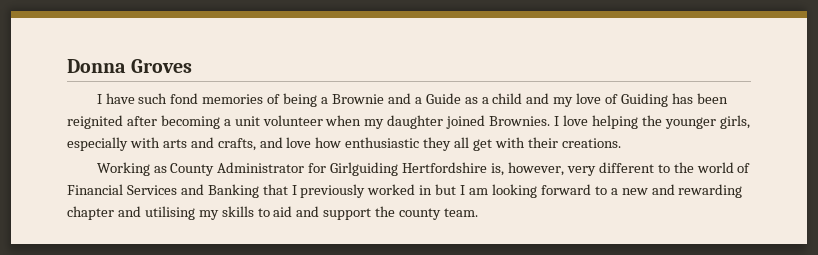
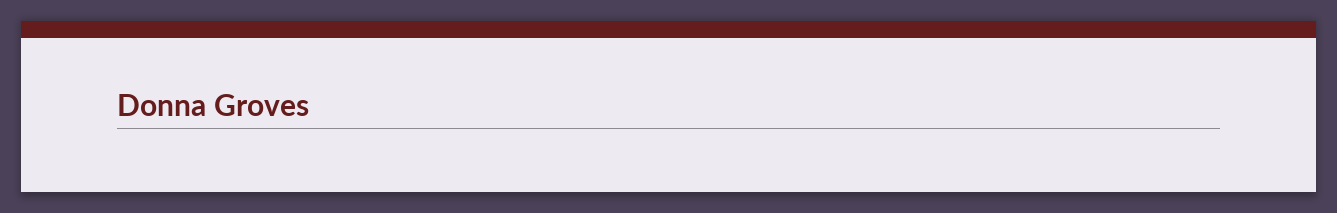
[96,93,728,107] [67,115,750,129] [67,137,621,151] [96,162,751,176] [67,184,743,198] [67,206,479,220] // I have such fond memories of being a Brownie and a Guide as a child and my love of Guiding has been reignited after becoming a unit volunteer when my daughter joined Brownies. I love helping the younger girls, especially with arts and crafts, and love how enthusiastic they all get with their creations. // Working as County Administrator for Girlguiding Hertfordshire is, however, very different to the world of Financial Services and Banking that I previously worked in but I am looking forward to a new and rewarding chapter and utilising my skills to aid and support the county team. -> (310, 105) none

